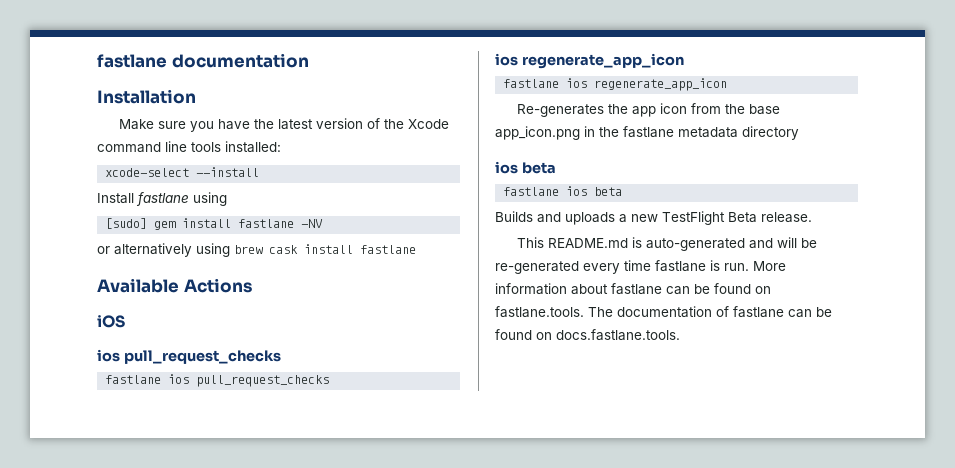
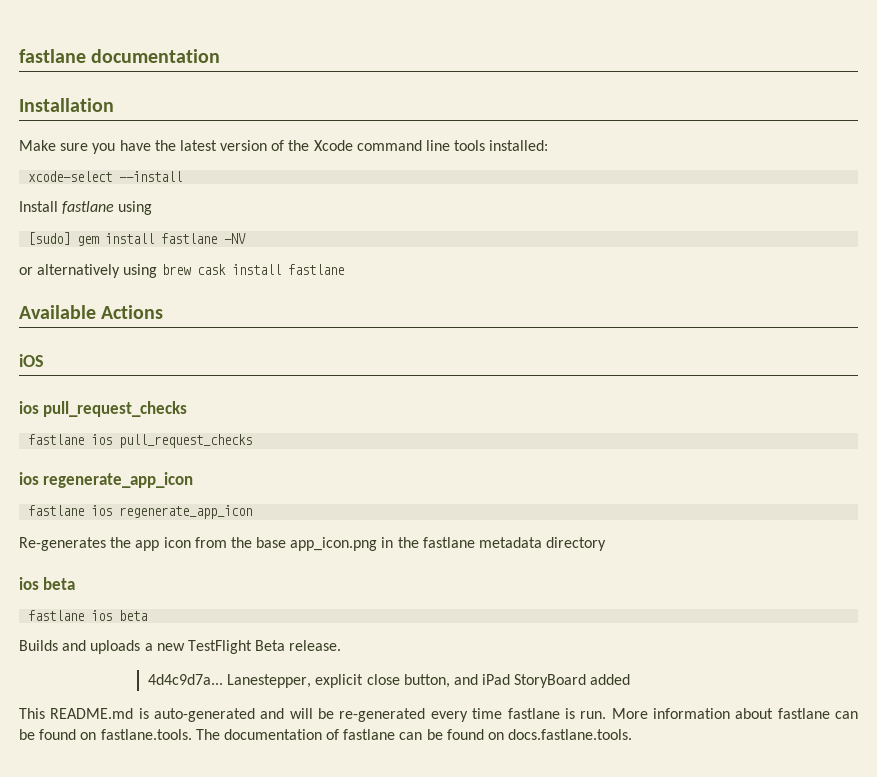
(812, 217) none -> [147,674,631,688] // 4d4c9d7a... Lanestepper, explicit close button, and iPad StoryBoard added

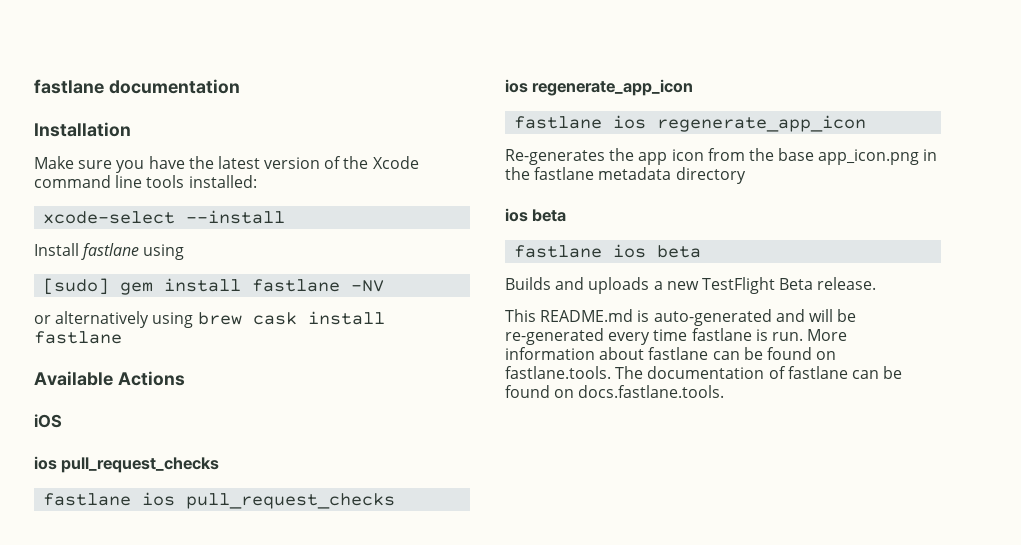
[147,674,631,688] // 4d4c9d7a... Lanestepper, explicit close button, and iPad StoryBoard added -> (877, 283) none

